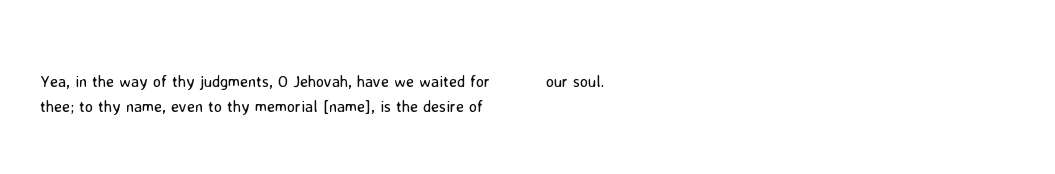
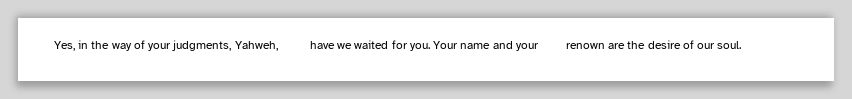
[40,76,70,89] Yea, -> [54,41,75,51] Yes,
[171,75,490,90] [40,100,391,115] thy judgments, O Jehovah, have we waited for thee; to thy name, even to thy memorial [name], is -> [148,40,626,51] your judgments, Yahweh, have we waited for you. Your name and your renown are

